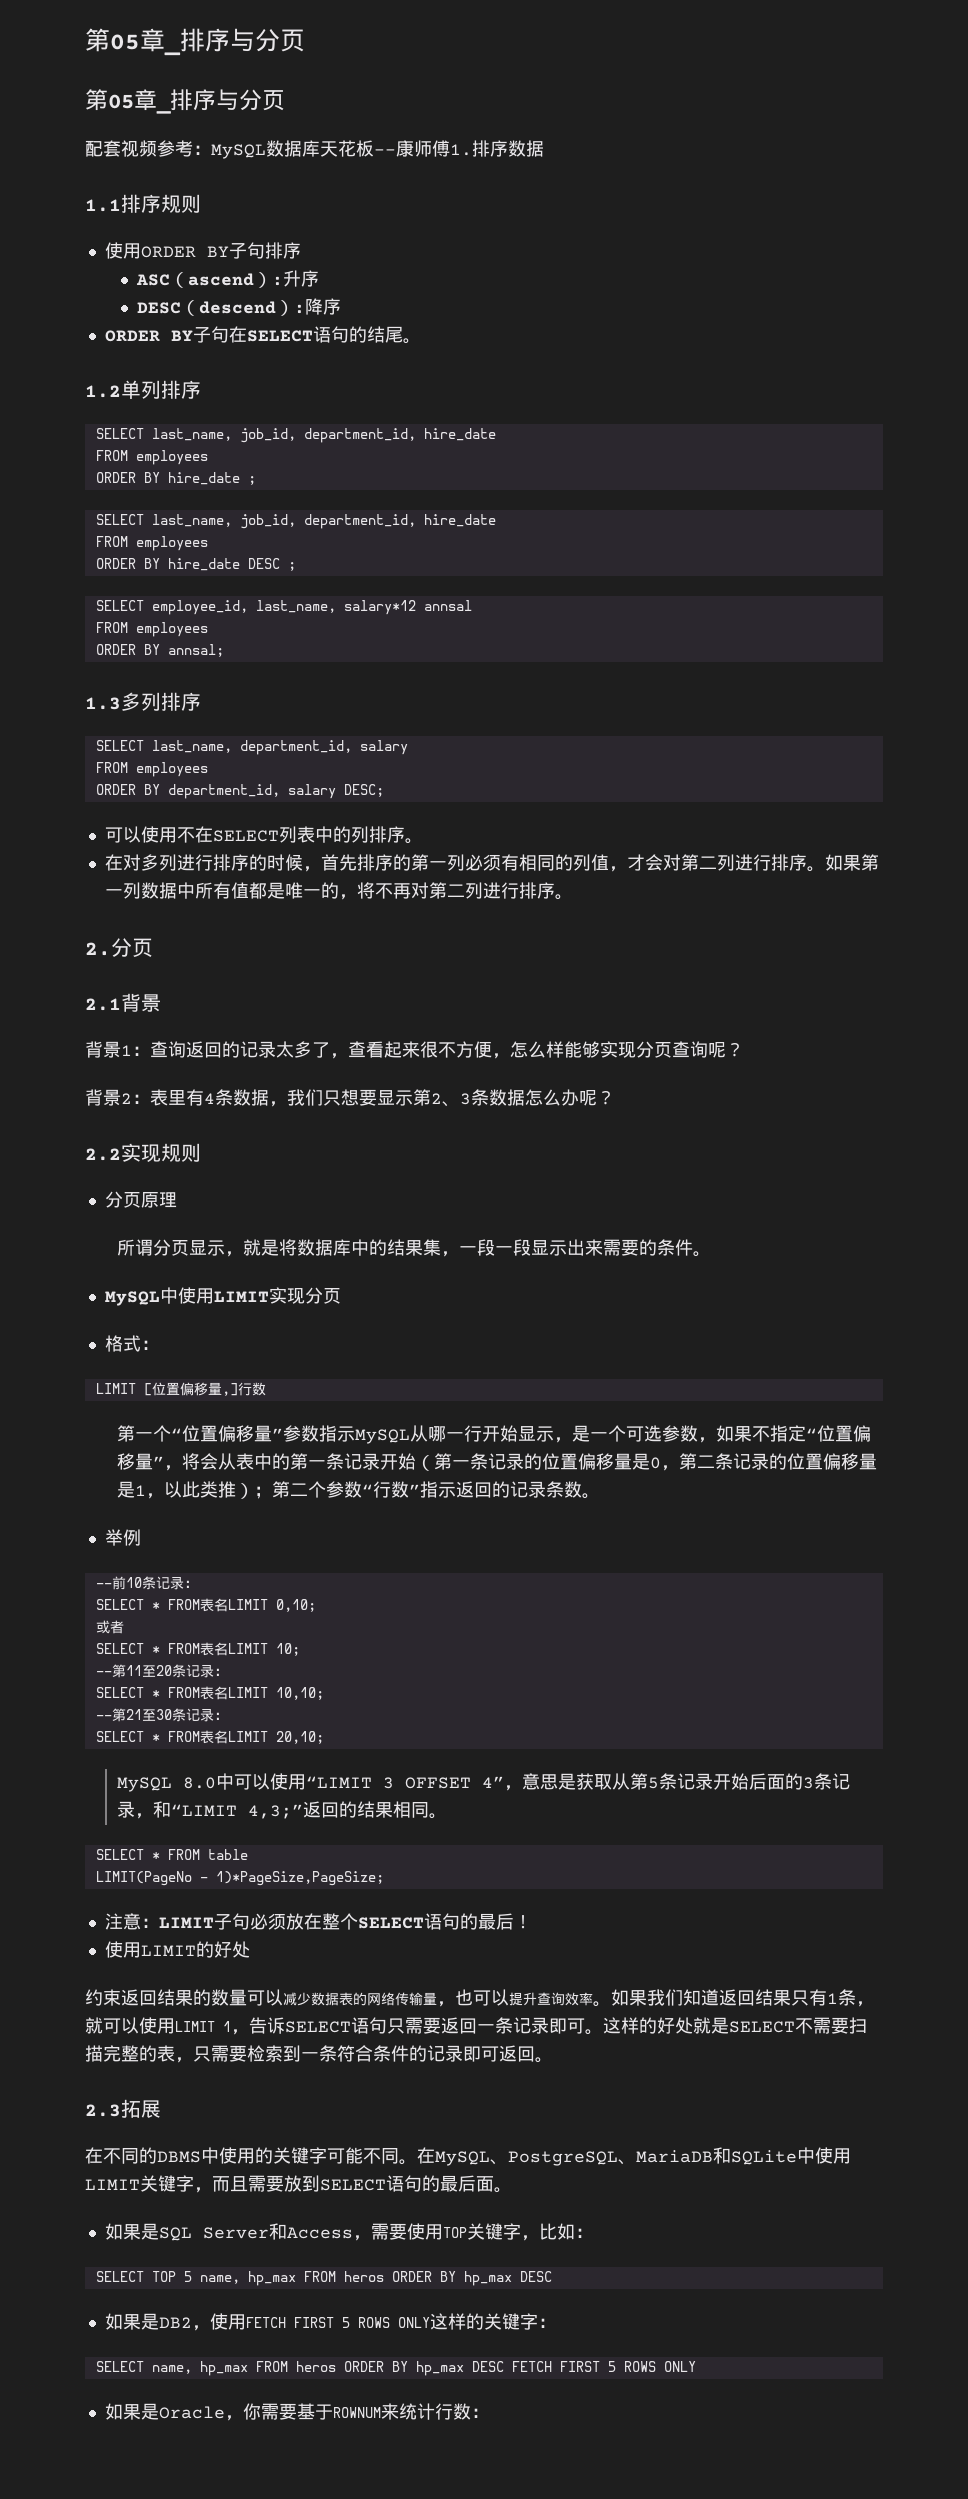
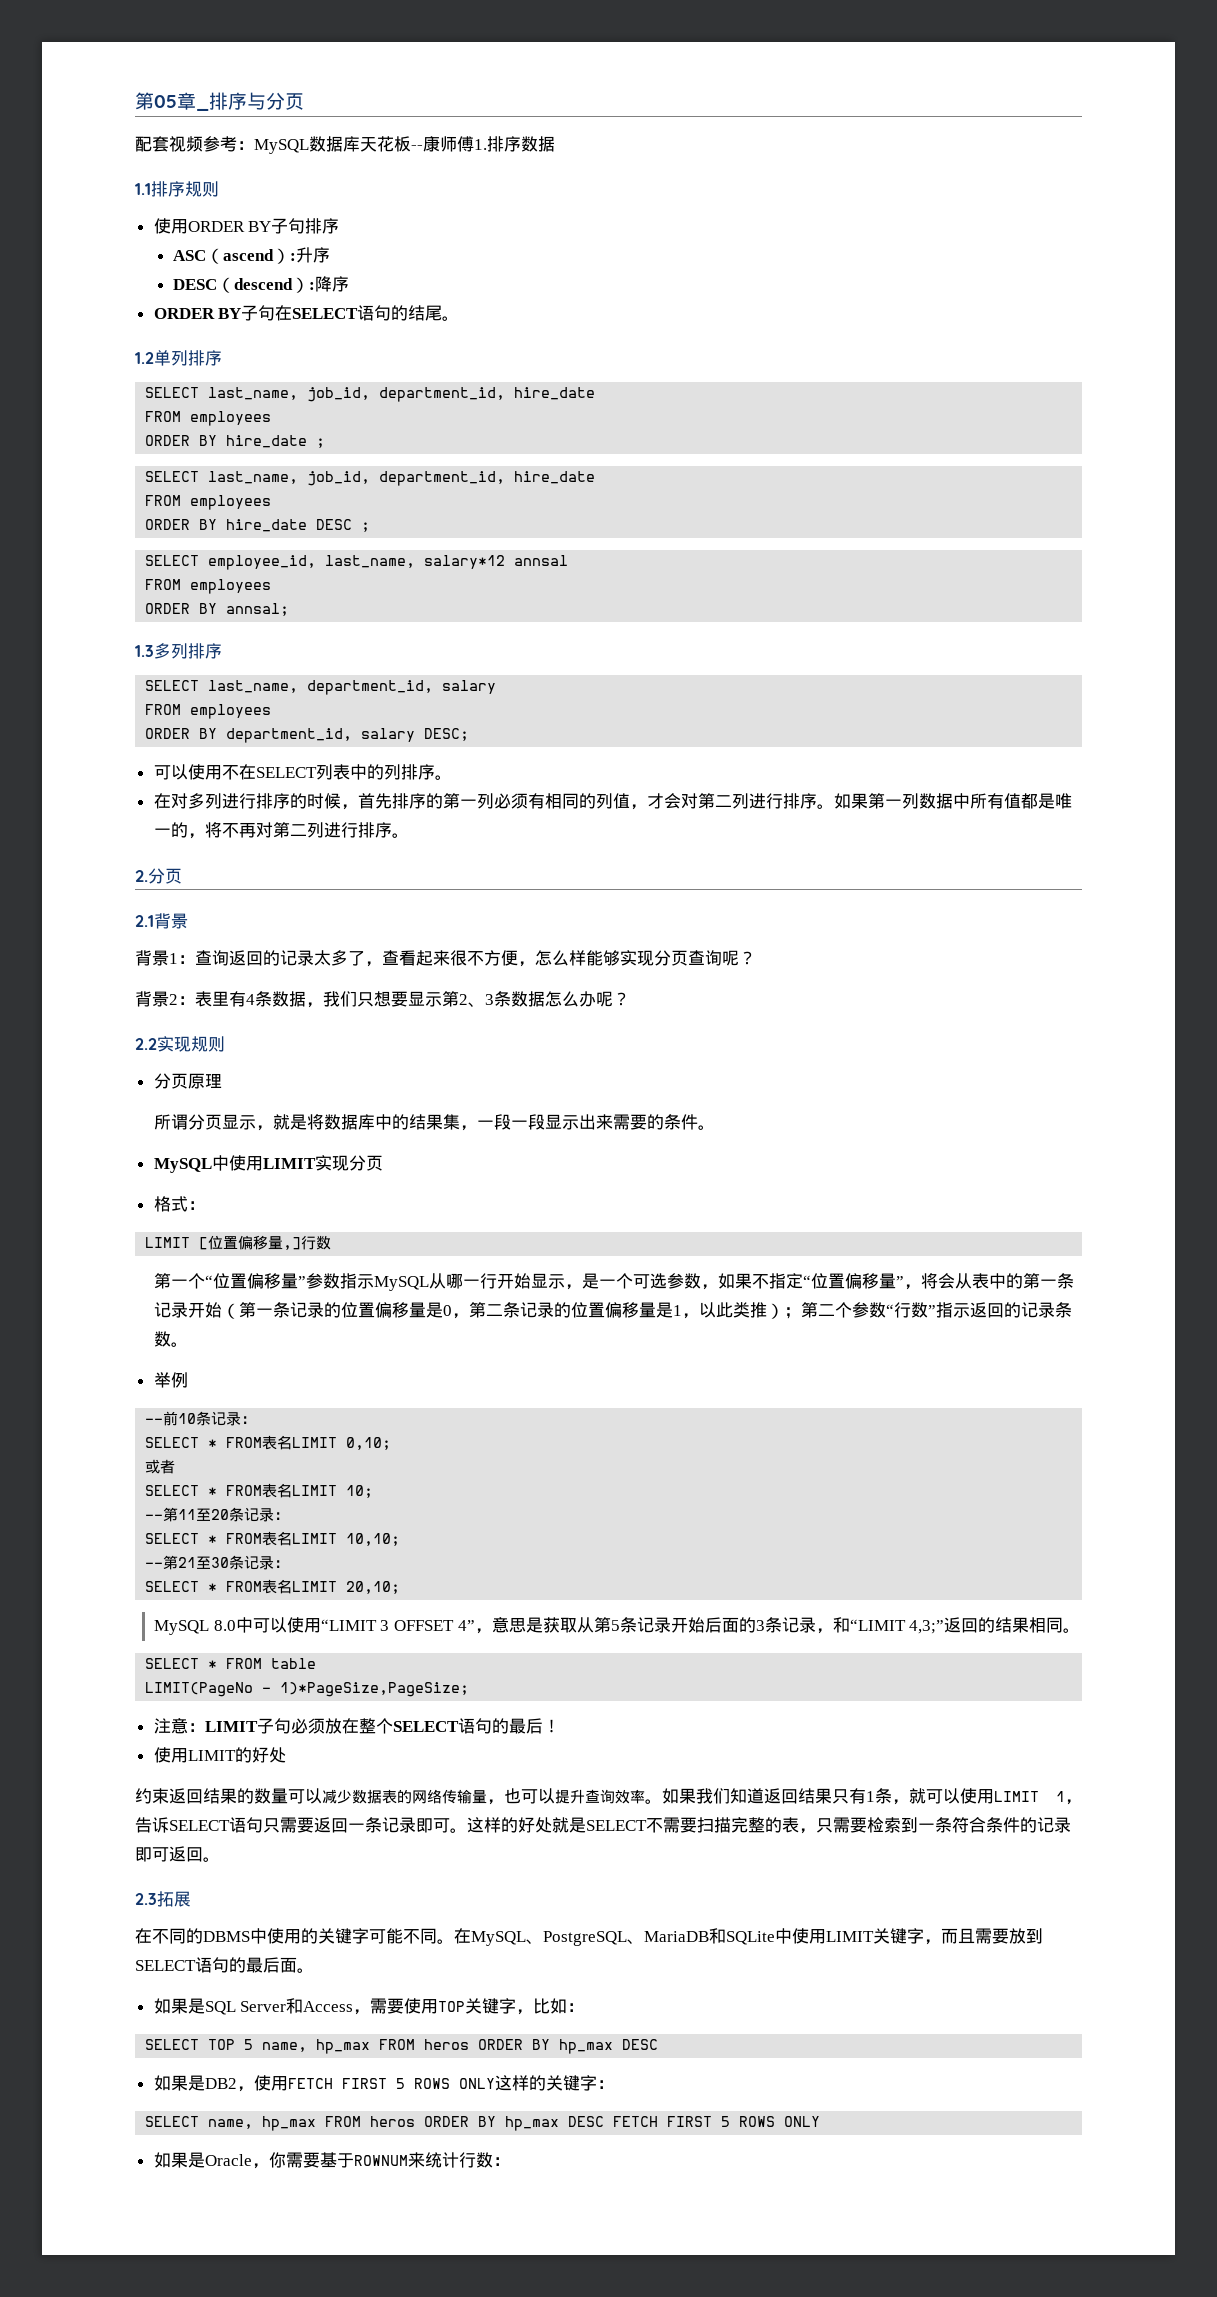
[85,28,305,56] [85,89,285,114] 第05章_排序与分页 // 第05章_排序与分页 -> [135,92,304,111] 第05章_排序与分页

